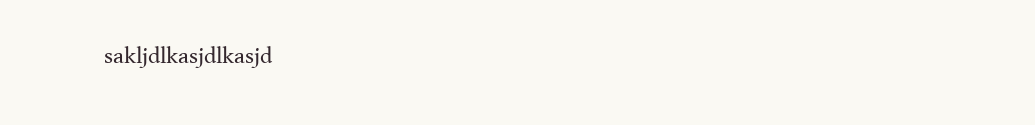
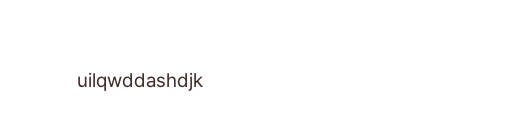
[104,46,273,68] sakljdlkasjdlkasjd -> [77,72,203,91] uilqwddashdjk

